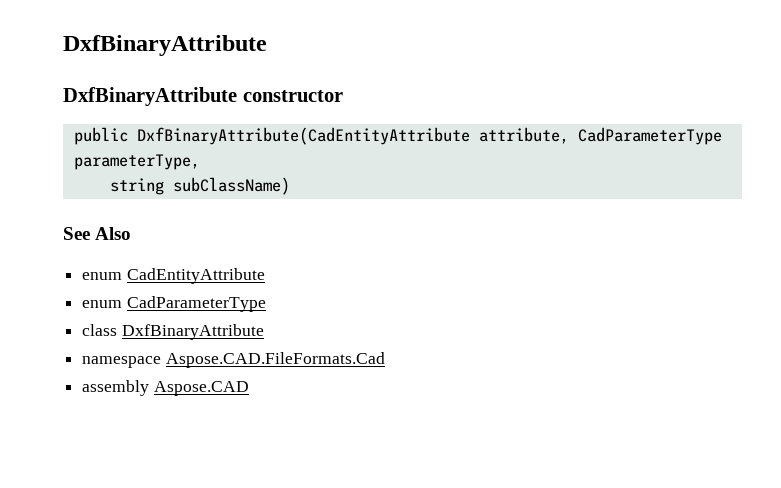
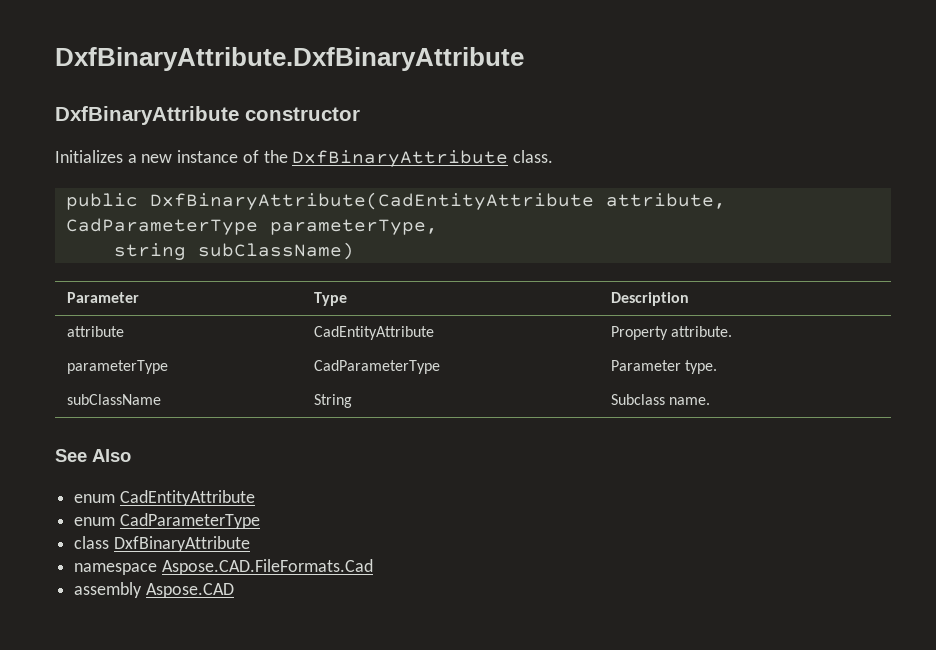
[63,35,267,56] DxfBinaryAttribute -> [55,47,524,71] DxfBinaryAttribute.DxfBinaryAttribute
(343, 96) none -> [55,150,554,167] // Initializes a new instance of the DxfBinaryAttribute class.
(290, 186) none -> [66,292,139,303] [313,292,347,306] [610,292,689,306] [66,326,124,337] [313,326,434,340] [610,326,733,340] [66,360,168,374] [313,360,440,374] [610,360,718,374] [66,394,161,405] [313,394,352,408] [610,394,711,405] // Parameter | Type | Description // attribute | CadEntityAttribute | Property attribute. // parameterType | CadParameterType | Parameter type. // subClassName | String | Subclass name.

